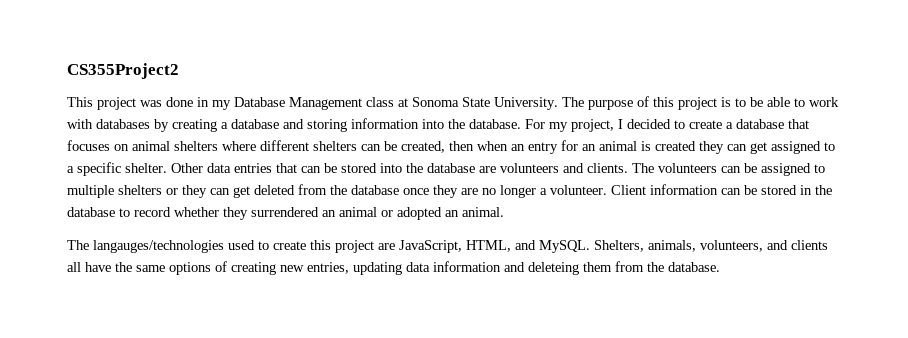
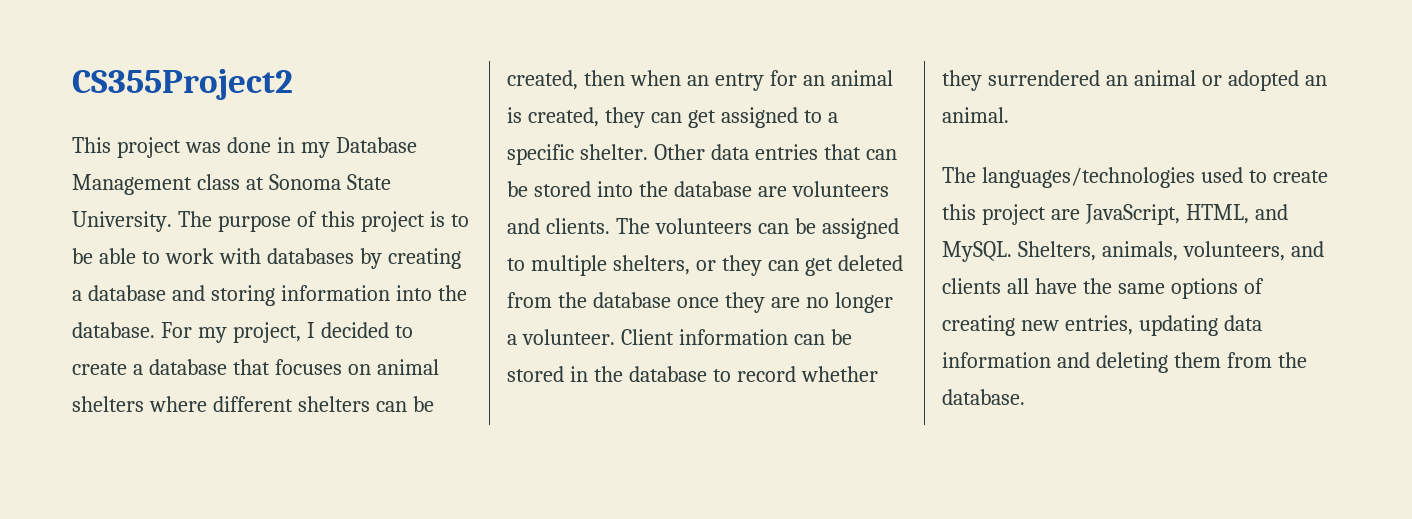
[655,141,696,151] created -> [527,107,599,127] created,
[118,185,162,195] shelters -> [612,255,690,275] shelters,
[93,240,224,253] langauges/technologies -> [981,167,1195,188] languages/technologies
[528,262,579,275] deleteing -> [1095,352,1168,373] deleting

